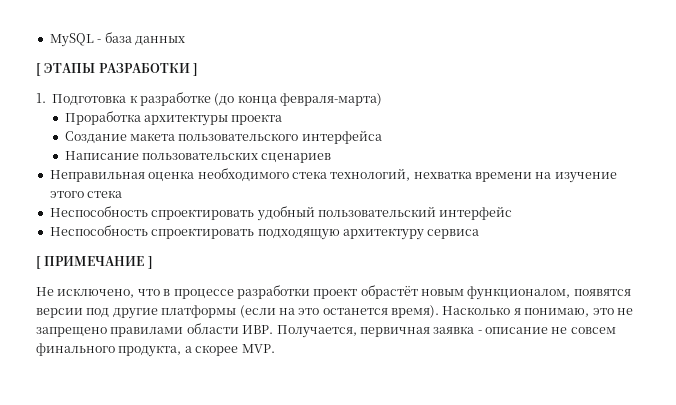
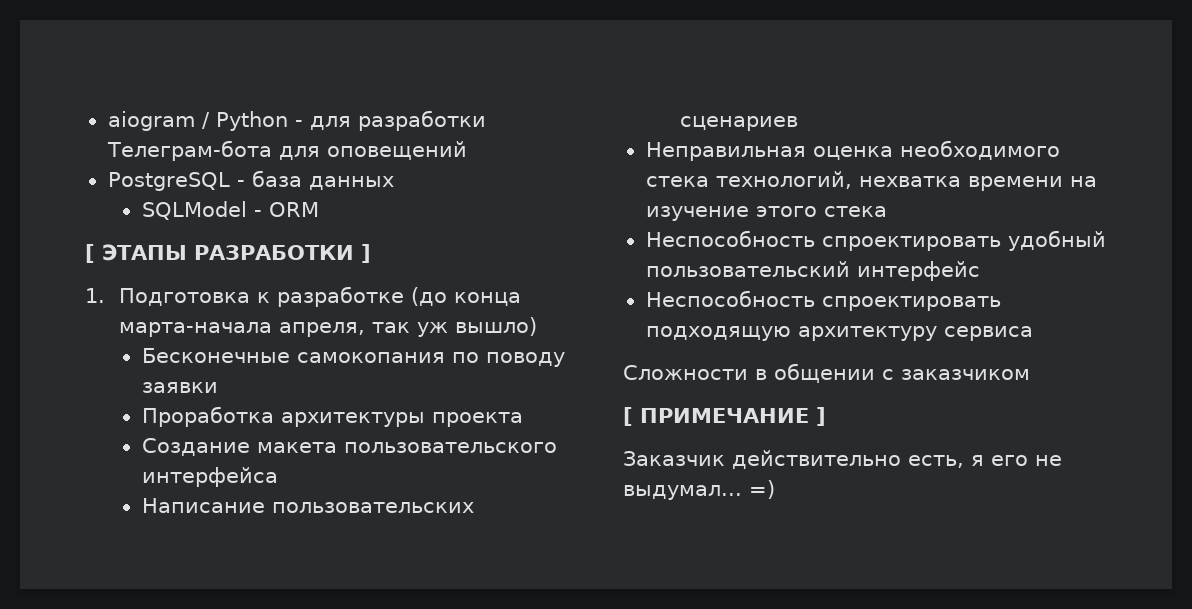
[49,33,94,47] MySQL -> [107,110,486,131] [106,140,467,161] [107,172,230,191] aiogram / Python - для разработки Телеграм-бота для оповещений // PostgreSQL
(185, 41) none -> [141,201,319,220] // SQLModel - ORM
[280,93,383,106] февраля-марта) -> [119,317,538,337] [141,348,565,367] [141,382,218,393] марта-начала апреля, так уж вышло) // Бесконечные самокопания по поводу заявки
[36,256,153,269] [36,285,631,300] [36,305,633,319] [36,323,616,338] [36,343,275,357] [ ПРИМЕЧАНИЕ ] // Не исключено, что в процессе разработки проект обрастёт новым функционалом, появятся версии под другие платформы (если на это останется время). Насколько я понимаю, это не запрещено правилами области ИВР. Получается, первичная заявка - описание не совсем финального продукта, а скорее MVP. -> [623,363,1030,383] [623,407,826,426] [623,450,1062,469] [623,480,775,500] Сложности в общении с заказчиком // [ ПРИМЕЧАНИЕ ] // Заказчик действительно есть, я его не выдумал... =)

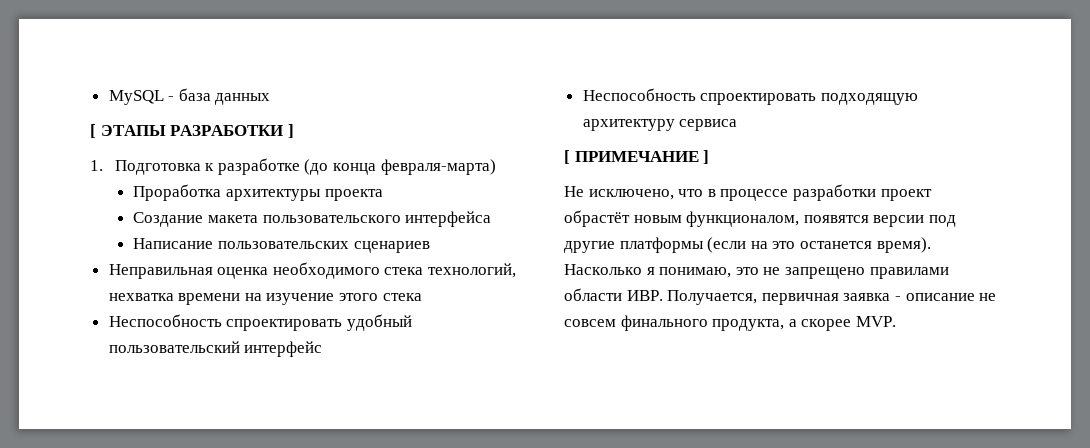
[107,110,486,131] [106,140,467,161] [107,172,230,191] aiogram / Python - для разработки Телеграм-бота для оповещений // PostgreSQL -> [108,90,164,105] MySQL
[141,201,319,220] // SQLModel - ORM -> (271, 99) none
[119,317,538,337] [141,348,565,367] [141,382,218,393] марта-начала апреля, так уж вышло) // Бесконечные самокопания по поводу заявки -> [380,159,496,175] февраля-марта)
[623,363,1030,383] [623,407,826,426] [623,450,1062,469] [623,480,775,500] Сложности в общении с заказчиком // [ ПРИМЕЧАНИЕ ] // Заказчик действительно есть, я его не выдумал... =) -> [564,150,710,164] [564,184,932,201] [564,210,956,227] [564,237,931,253] [564,264,949,279] [564,288,997,305] [564,315,896,331] [ ПРИМЕЧАНИЕ ] // Не исключено, что в процессе разработки проект обрастёт новым функционалом, появятся версии под другие платформы (если на это останется время). Насколько я понимаю, это не запрещено правилами области ИВР. Получается, первичная заявка - описание не совсем финального продукта, а скорее MVP.

